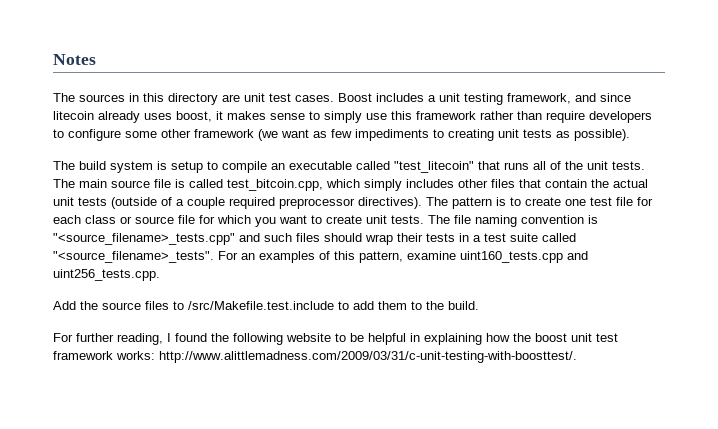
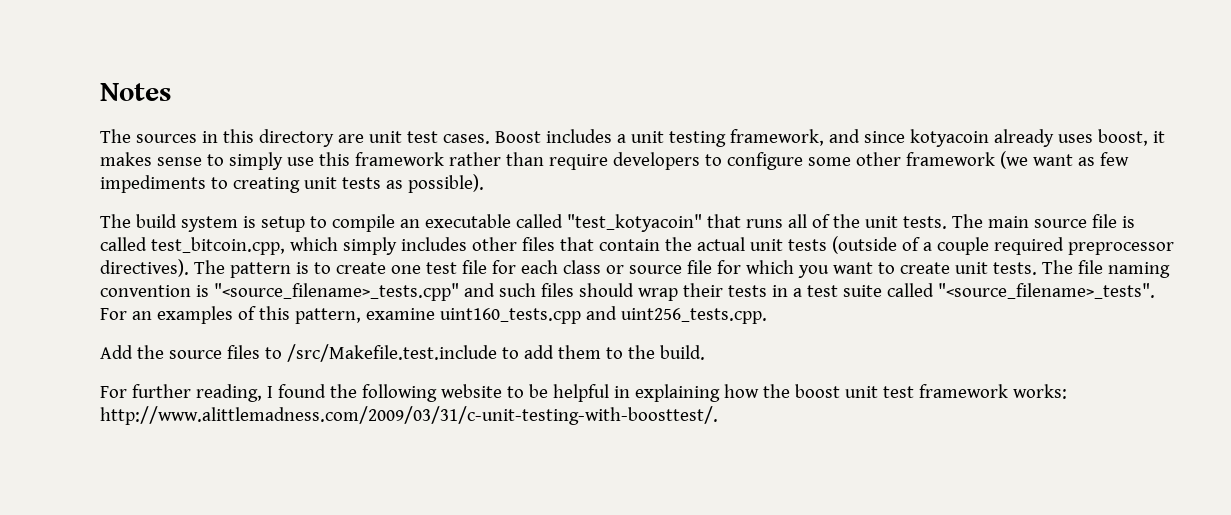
[53,111,94,120] litecoin -> [909,129,989,147] kotyacoin
[394,161,474,173] "test_litecoin" -> [566,214,702,232] "test_kotyacoin"

